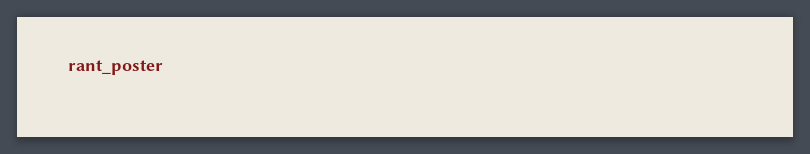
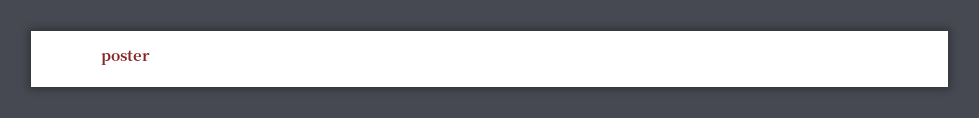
[68,60,163,75] rant_poster -> [101,50,150,65] poster

